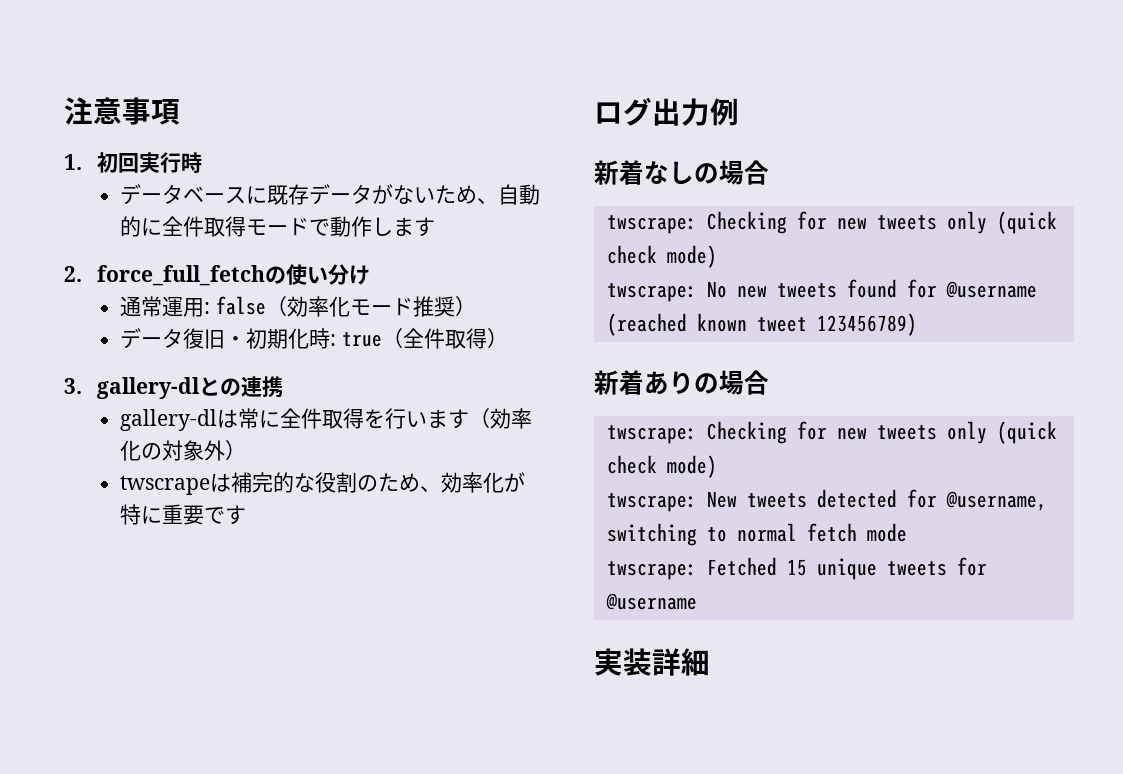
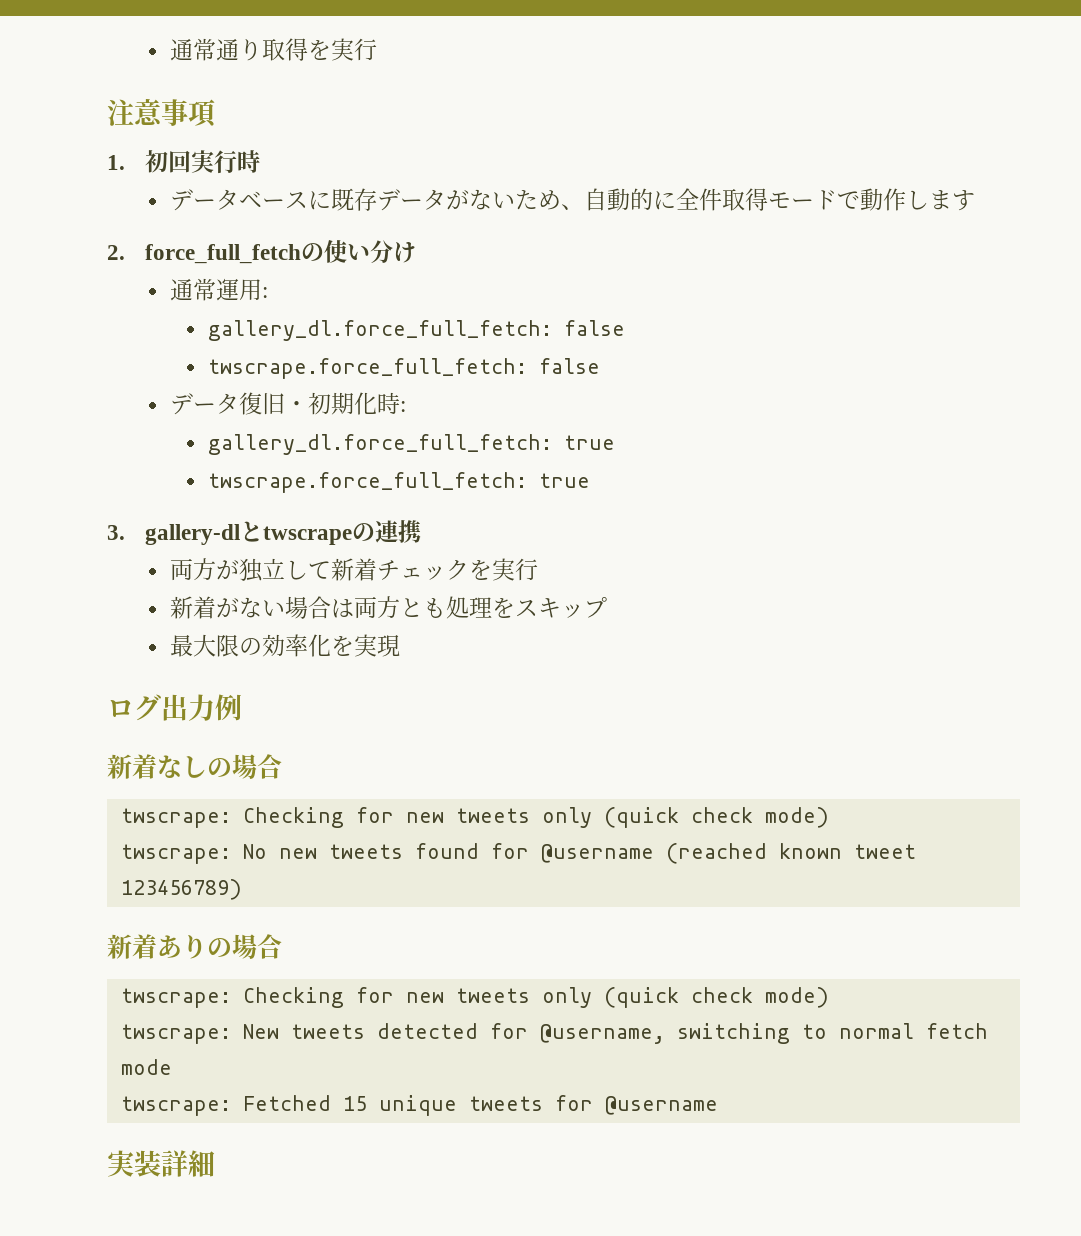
(64, 111) none -> [169,38,377,61] 通常通り取得を実行 //
[215,296,476,317] false（効率化モード推奨） -> [207,320,625,341] [207,358,600,379] // gallery_dl.force_full_fetch: false // twscrape.force_full_fetch: false
[341,328,508,349] true（全件取得） -> [207,434,615,455] [207,472,590,493] // gallery_dl.force_full_fetch: true // twscrape.force_full_fetch: true
(221, 386) none -> [262,526,352,545] twscrape
[120,408,533,431] [120,440,247,461] [120,472,526,495] [120,504,247,525] gallery-dlは常に全件取得を行います（効率化の対象外） // twscrapeは補完的な役割のため、効率化が特に重要です -> [169,558,538,582] [169,596,607,619] [169,634,400,657] 両方が独立して新着チェックを実行 // 新着がない場合は両方とも処理をスキップ // 最大限の効率化を実現

